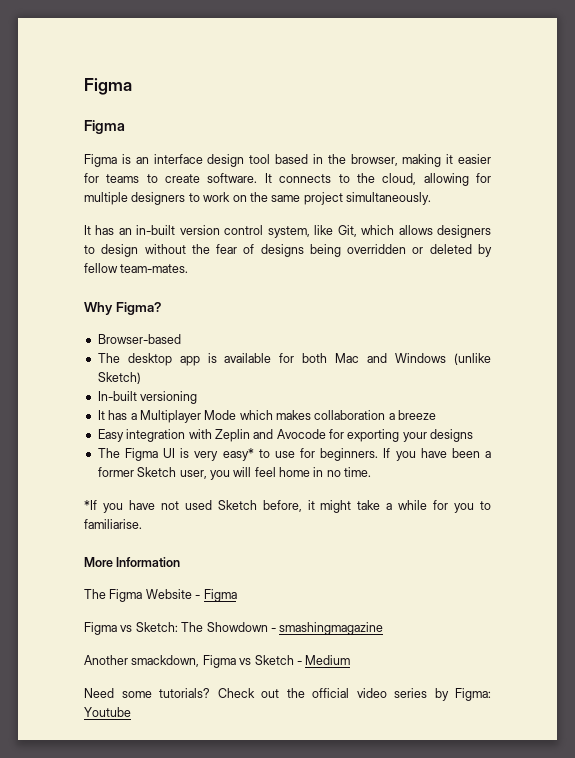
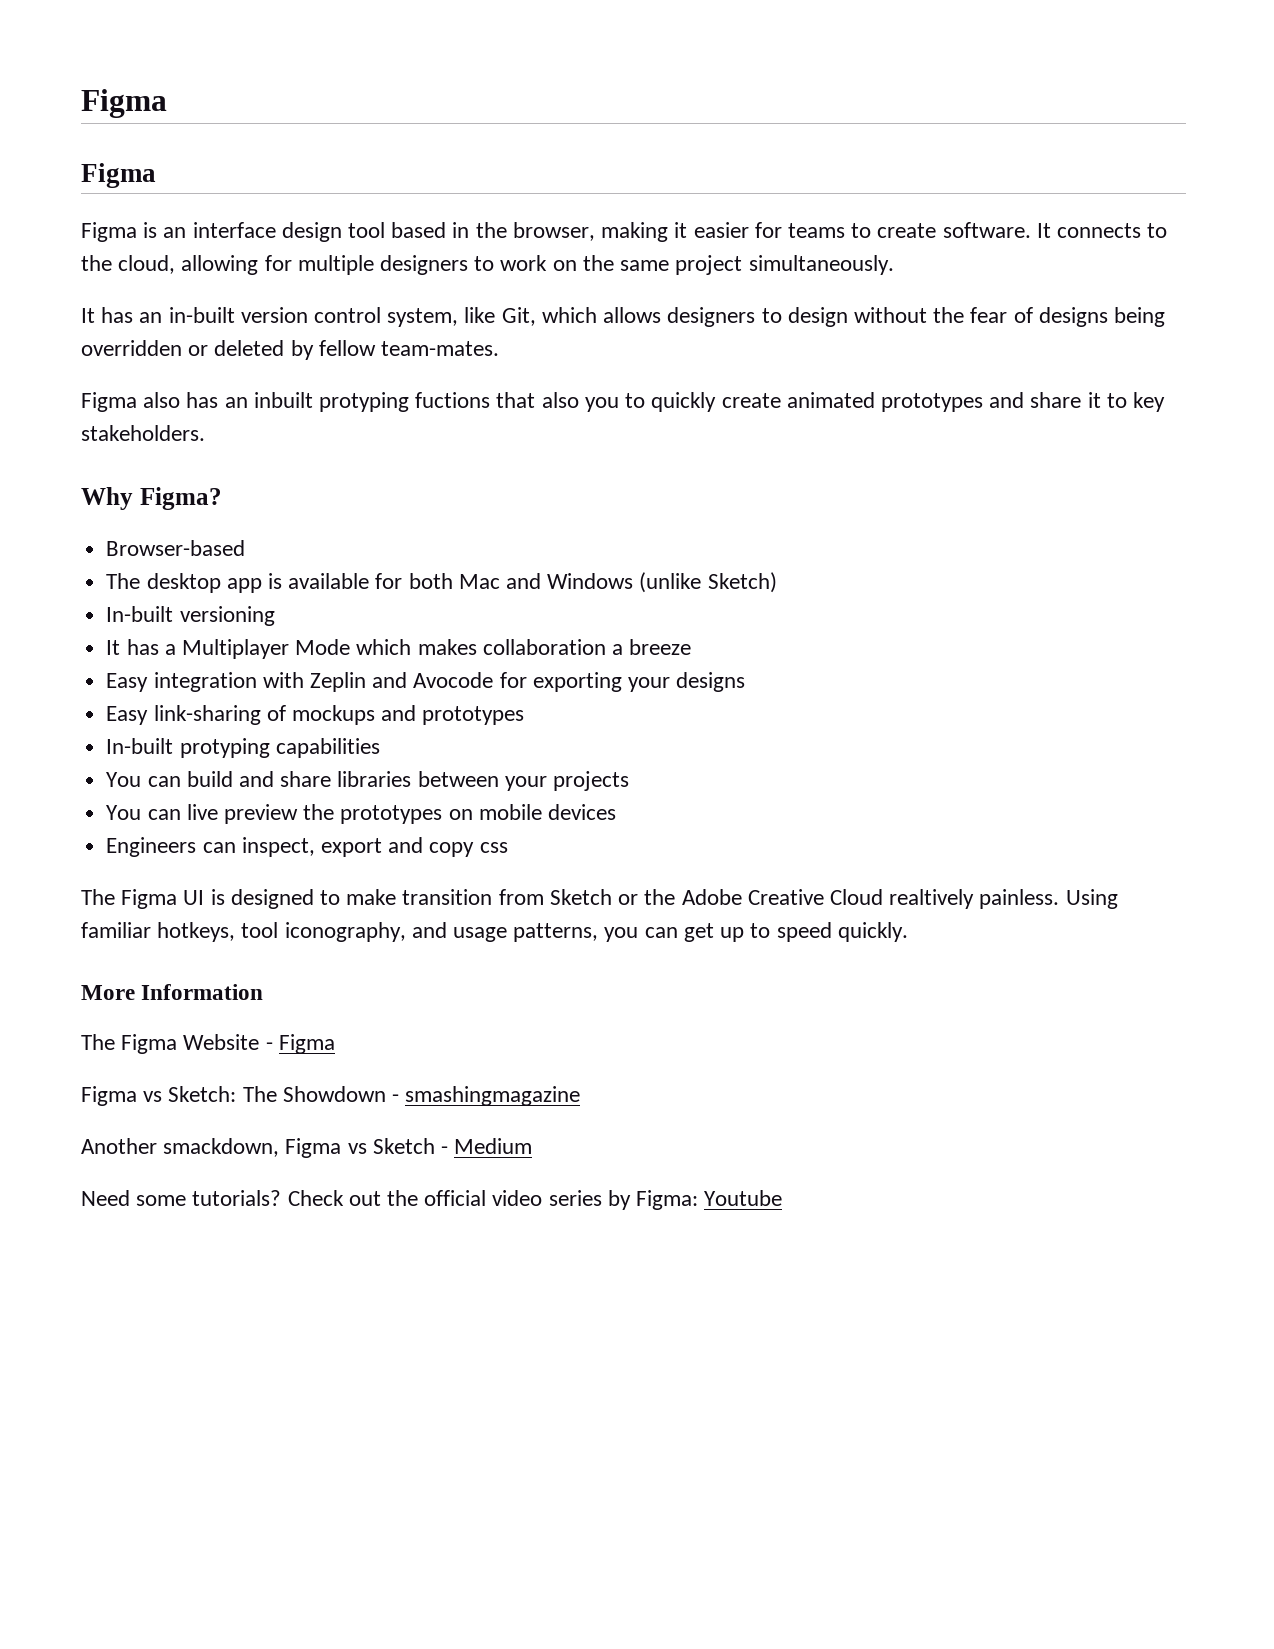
(189, 268) none -> [81,392,1165,412] [81,425,205,441] // Figma also has an inbuilt protyping fuctions that also you to quickly create animated prototypes and share it to key stakeholders.
[97,448,491,461] [97,467,372,480] [84,500,492,513] [84,519,142,529] The Figma UI is very easy* to use for beginners. If you have been a former Sketch user, you will feel home in no time. // *If you have not used Sketch before, it might take a while for you to familiarise. -> [106,705,525,725] [106,738,380,758] [106,771,629,791] [106,804,616,824] [106,837,508,857] [81,889,1118,909] [81,922,908,942] Easy link-sharing of mockups and prototypes // In-built protyping capabilities // You can build and share libraries between your projects // You can live preview the prototypes on mobile devices // Engineers can inspect, export and copy css // The Figma UI is designed to make transition from Sketch or the Adobe Creative Cloud realtively painless. Using familiar hotkeys, tool iconography, and usage patterns, you can get up to speed quickly.

